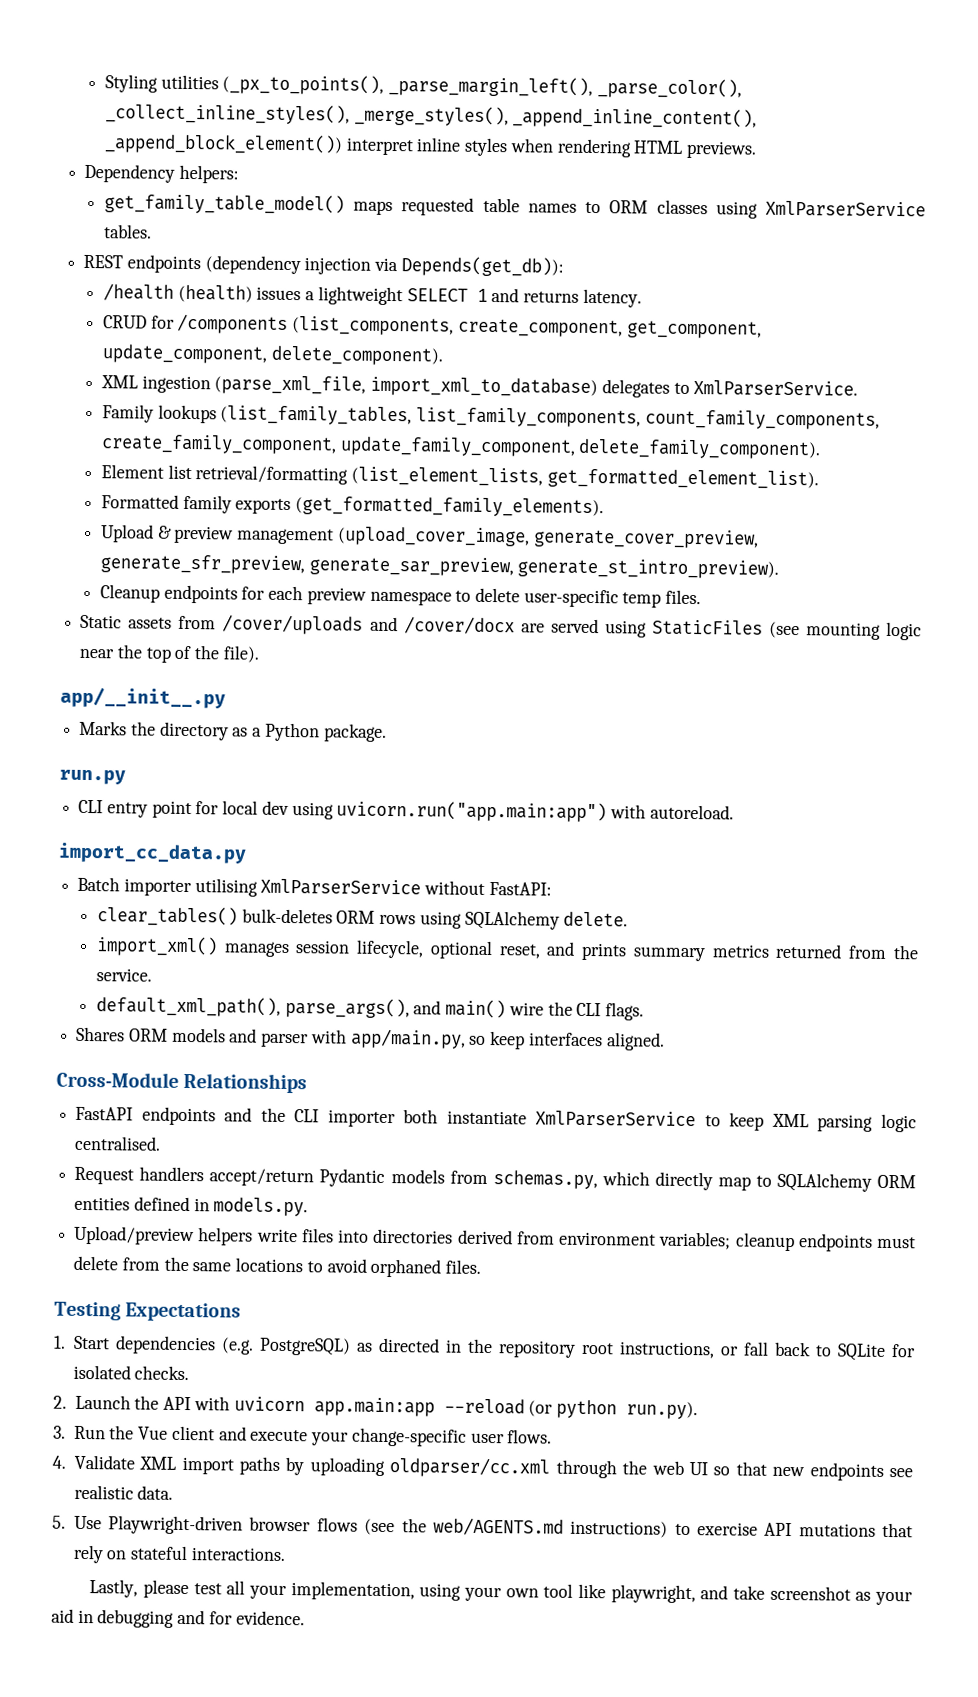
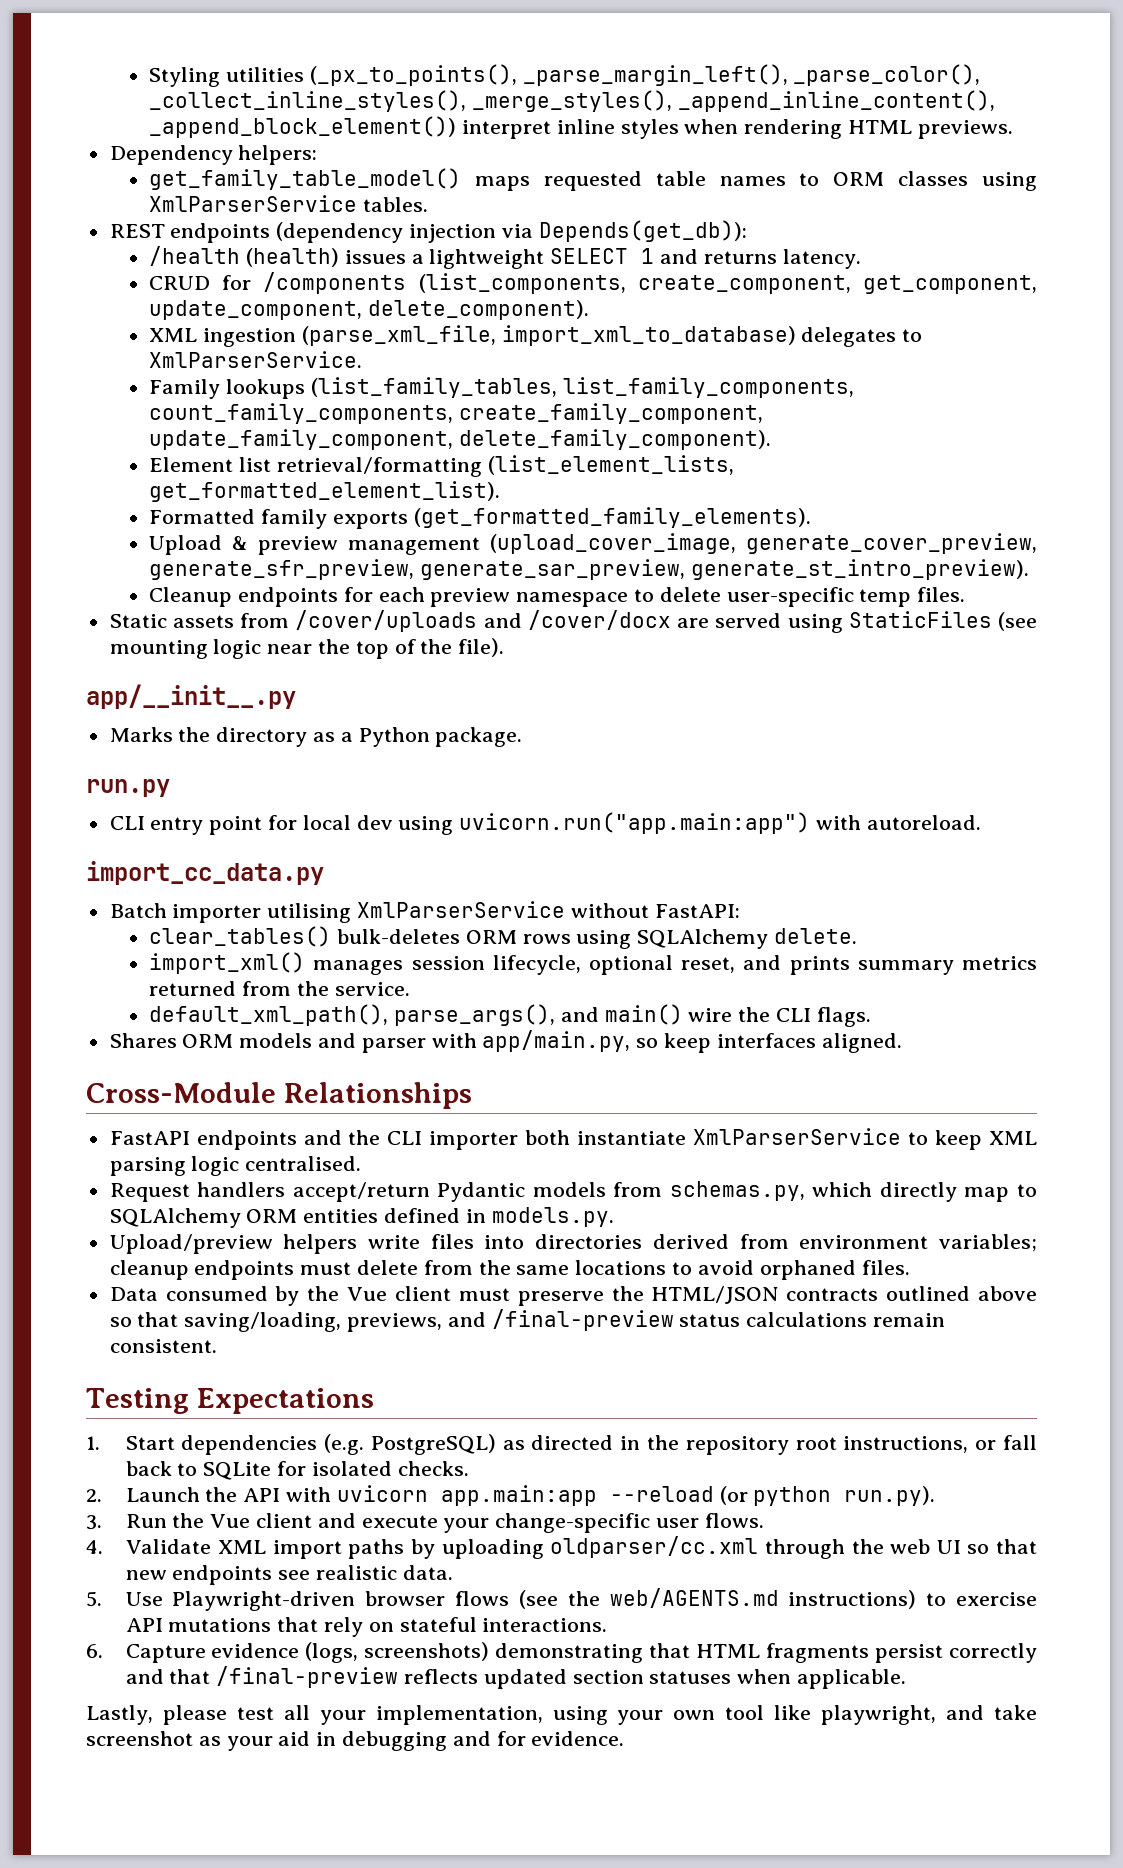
(482, 1266) none -> [109,1286,1037,1306] [109,1309,946,1332] [109,1339,217,1353] // Data consumed by the Vue client must preserve the HTML/JSON contracts outlined above so that saving/loading, previews, and /final-preview status calculations remain consistent.
(286, 1554) none -> [86,1642,1037,1663] [125,1666,906,1689] // 6. Capture evidence (logs, screenshots) demonstrating that HTML fragments persist correctly and that /final-preview reflects updated section statuses when applicable.

